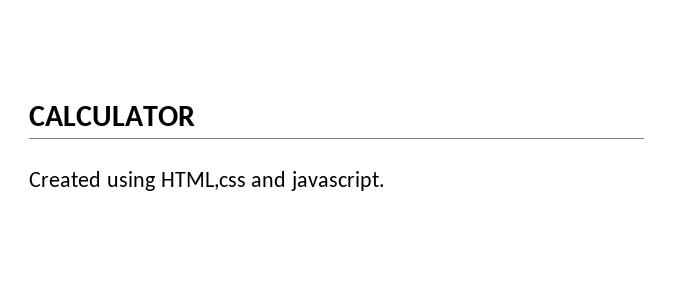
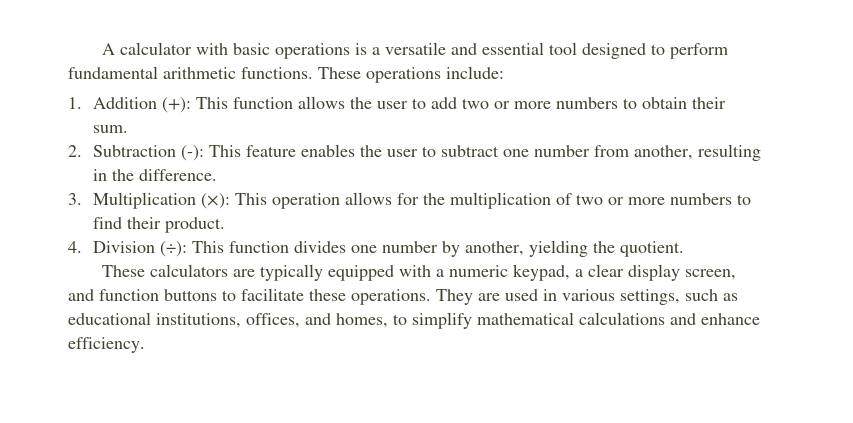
[29,106,195,126] [29,171,386,191] CALCULATOR // Created using HTML,css and javascript. -> [101,42,728,59] [68,66,504,83] [68,96,727,113] [93,125,129,133] [68,144,762,161] [93,169,218,181] [68,192,752,209] [93,217,226,233] [68,240,685,257] [101,264,736,281] [68,288,738,305] [68,312,760,329] [68,337,145,353] A calculator with basic operations is a versatile and essential tool designed to perform fundamental arithmetic functions. These operations include: // 1. Addition (+): This function allows the user to add two or more numbers to obtain their sum. // 2. Subtraction (-): This feature enables the user to subtract one number from another, resulting in the difference. // 3. Multiplication (×): This operation allows for the multiplication of two or more numbers to find their product. // 4. Division (÷): This function divides one number by another, yielding the quotient. // These calculators are typically equipped with a numeric keypad, a clear display screen, and function buttons to facilitate these operations. They are used in various settings, such as educational institutions, offices, and homes, to simplify mathematical calculations and enhance efficiency.

